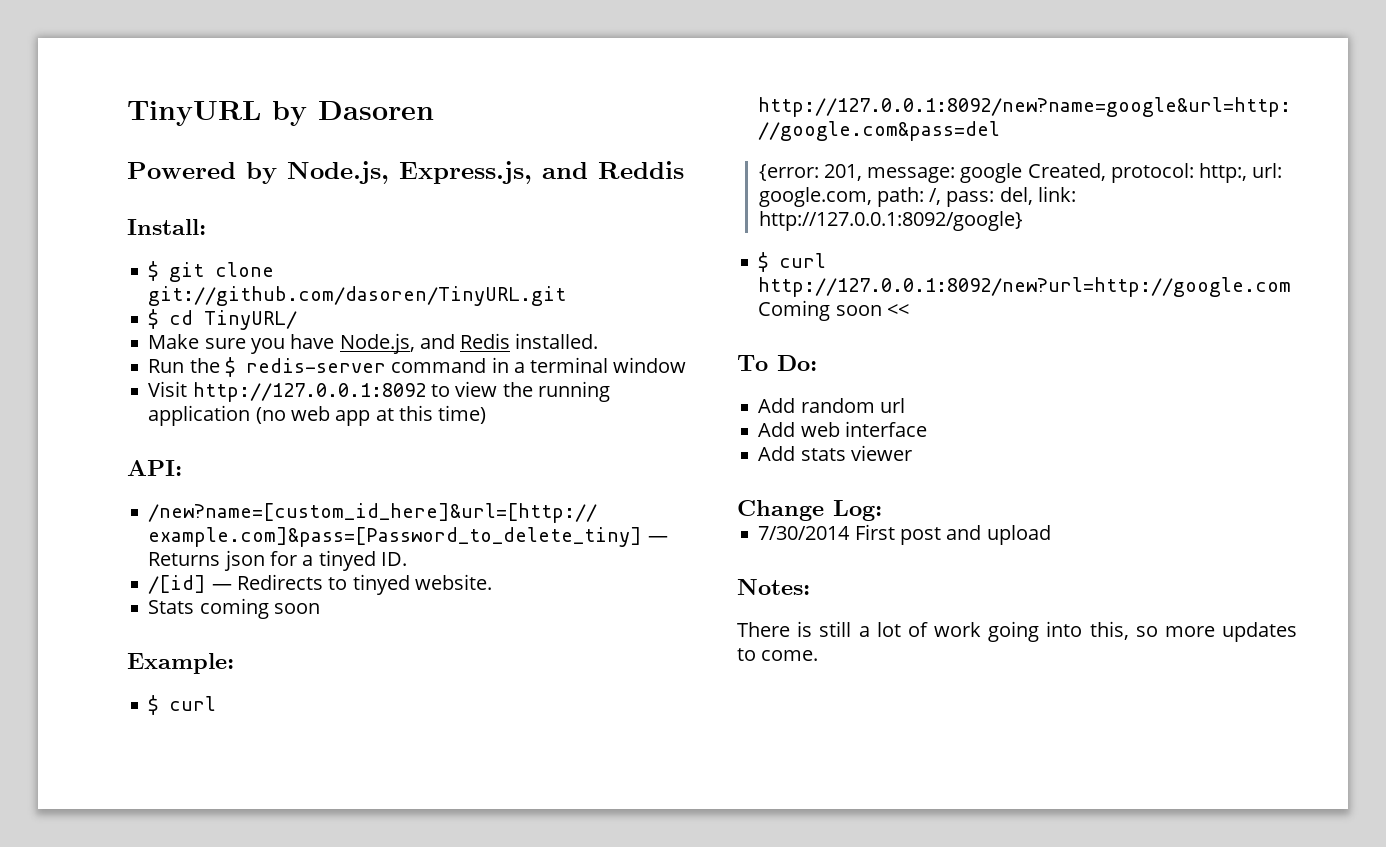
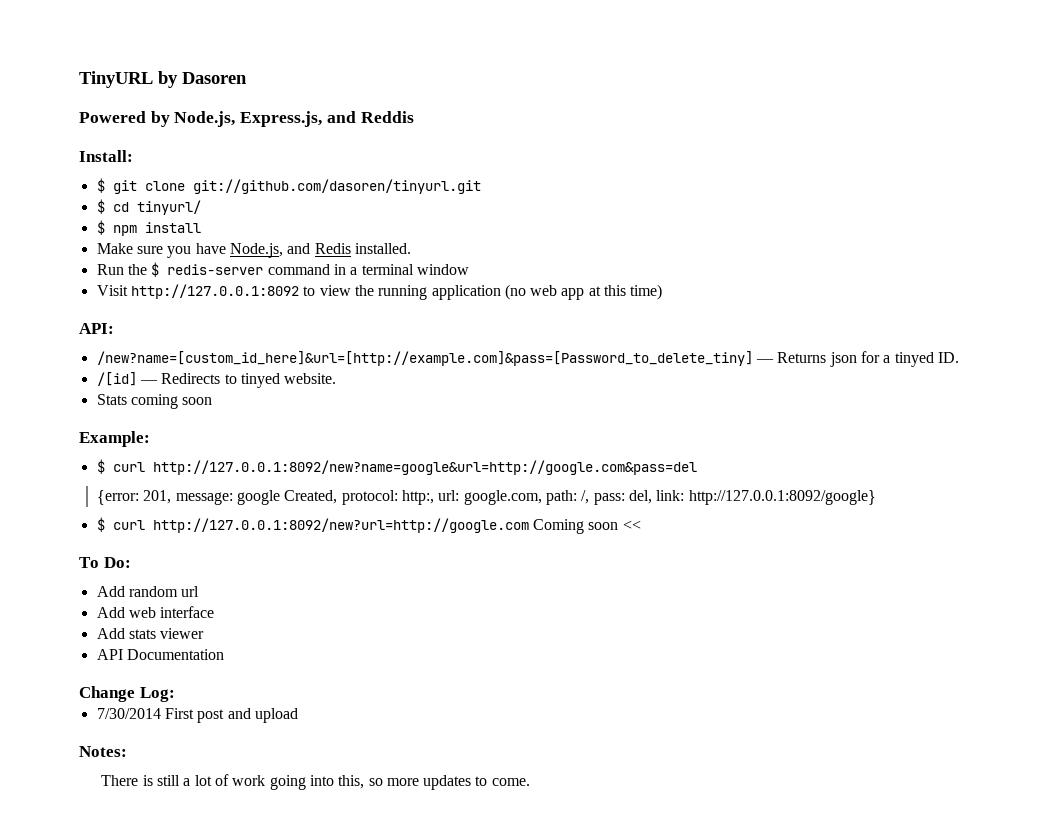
[148,286,567,306] git://github.com/dasoren/TinyURL.git -> [192,179,481,194] git://github.com/dasoren/tinyurl.git
[204,310,298,330] TinyURL/ -> [136,200,201,215] [96,220,201,236] tinyurl/ // $ npm install
(912, 453) none -> [96,649,224,660] // API Documentation

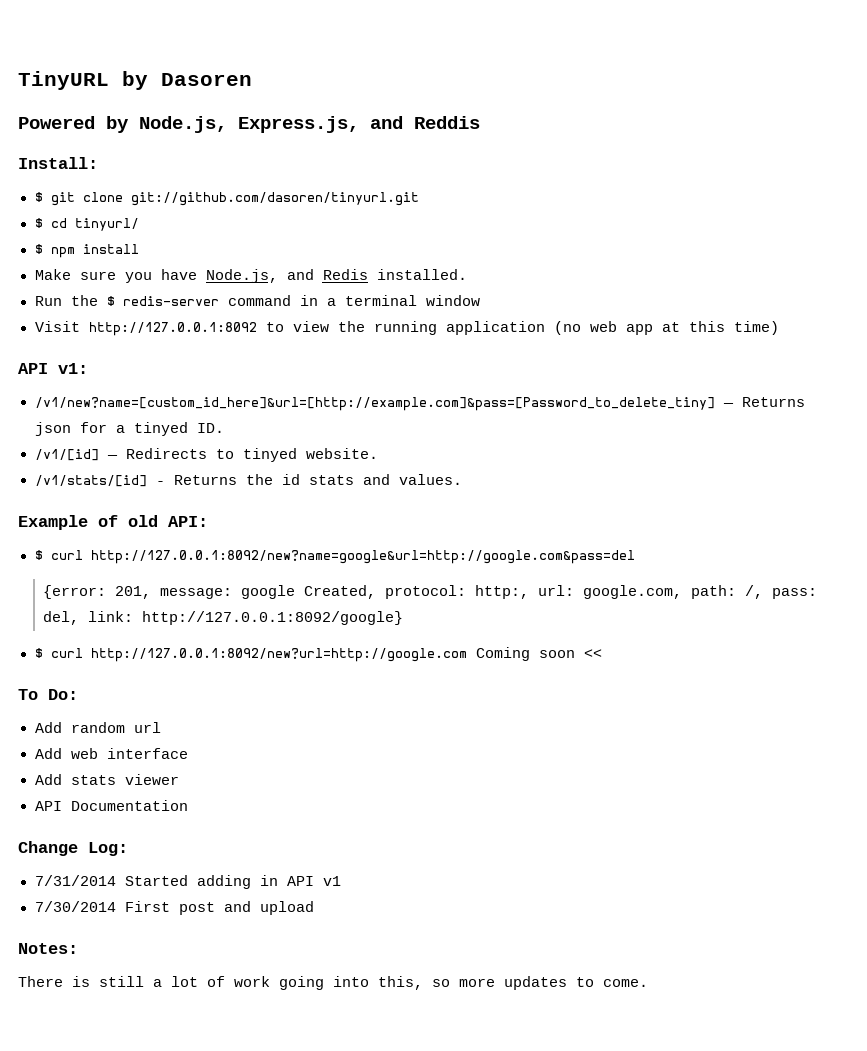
[79,323,114,334] [96,351,753,366] API: // /new?name=[custom_id_here]&url=[http://example.com]&pass=[Password_to_delete_tiny] -> [18,363,88,374] [34,397,715,411] API v1: // /v1/new?name=[custom_id_here]&url=[http://example.com]&pass=[Password_to_delete_tiny]
[96,372,137,386] /[id] -> [34,449,99,461] /v1/[id]
[96,394,213,409] [79,431,150,447] Stats coming soon // Example: -> [34,474,462,487] [18,515,208,530] /v1/stats/[id] - Returns the id stats and values. // Example of old API:
(175, 694) none -> [34,875,341,889] // 7/31/2014 Started adding in API v1

